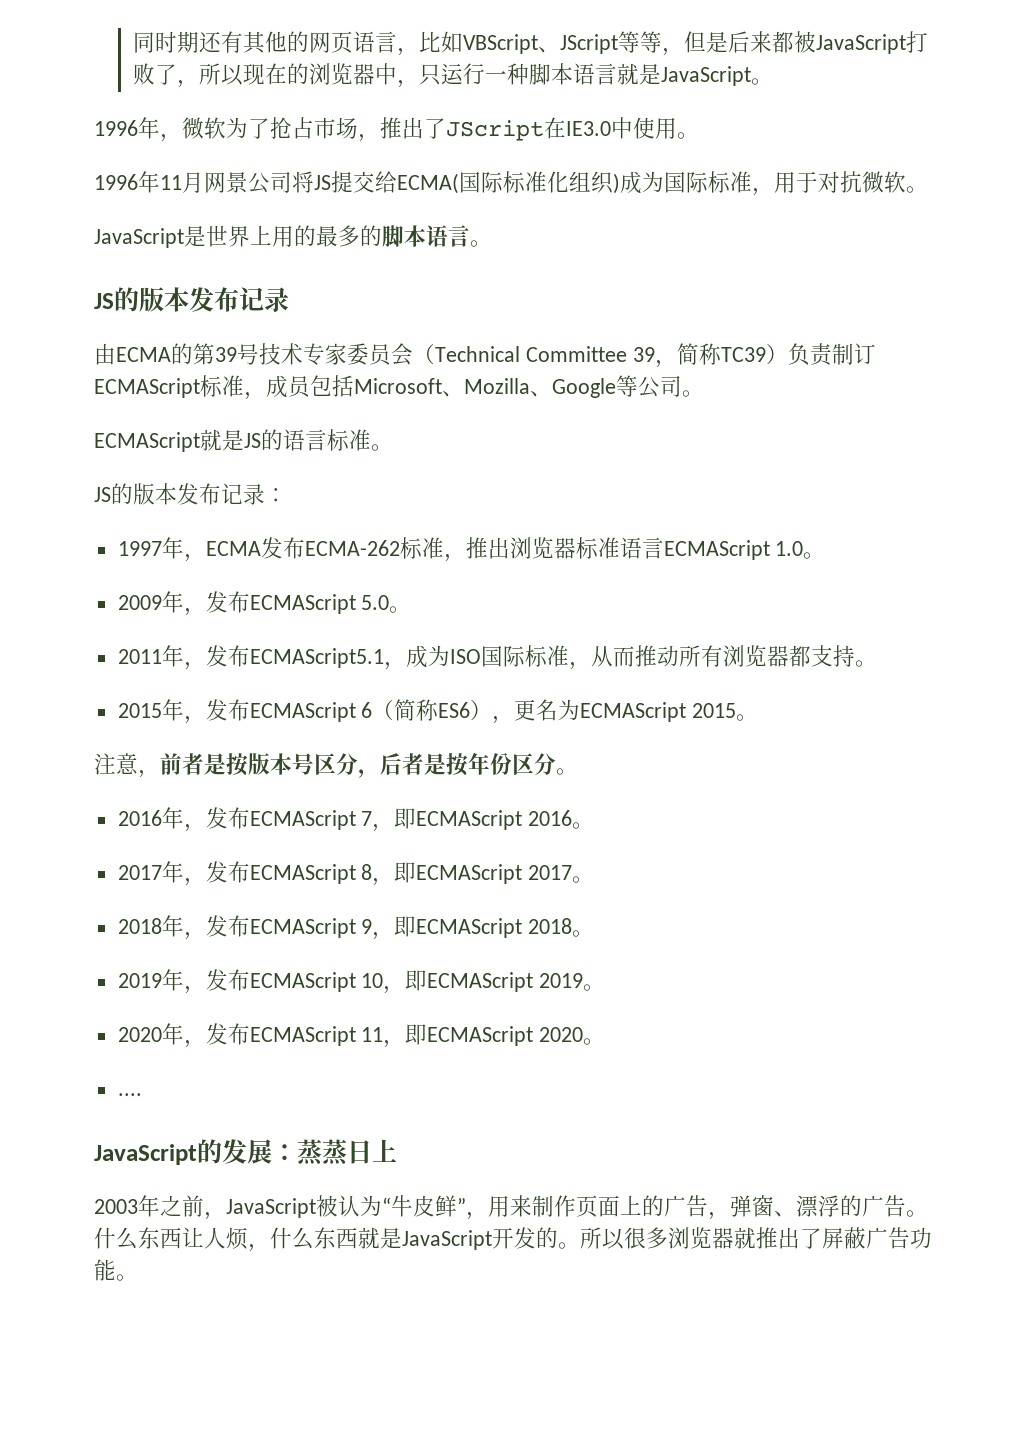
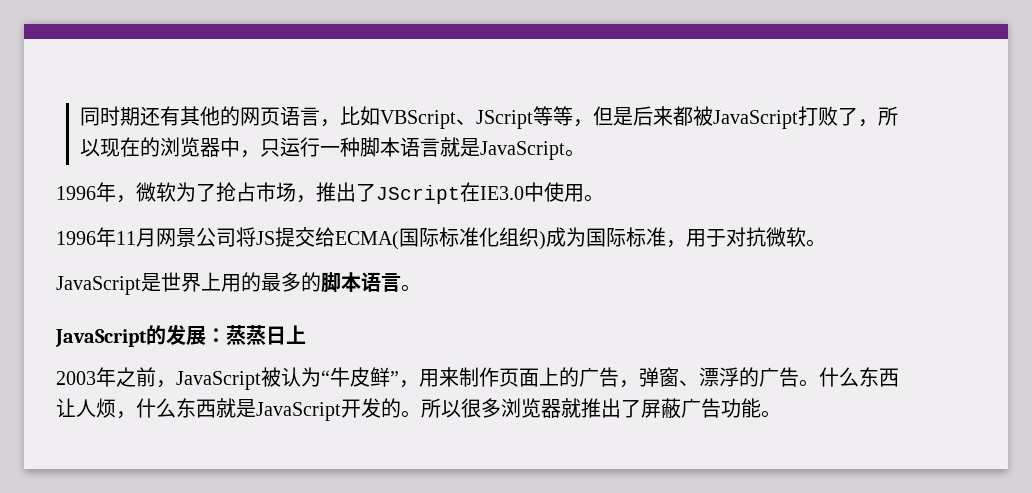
[94,287,289,312] [94,343,876,368] [94,375,704,400] [94,429,393,452] [94,483,287,505] [117,537,826,562] [117,591,412,616] [117,645,877,670] [117,699,759,724] [94,752,578,778] [117,807,595,832] [117,861,595,886] [117,915,595,940] [117,969,606,994] [117,1023,606,1048] [117,1093,142,1096] // JS的版本发布记录 // 由ECMA的第39号技术专家委员会（Technical Committee 39，简称TC39）负责制订ECMAScript标准，成员包括Microsoft、Mozilla、Google等公司。 // ECMAScript就是JS的语言标准。 // JS的版本发布记录： // 1997年，ECMA发布ECMA-262标准，推出浏览器标准语言ECMAScript 1.0。 // 2009年，发布ECMAScript 5.0。 // 2011年，发布ECMAScript5.1，成为ISO国际标准，从而推动所有浏览器都支持。 // 2015年，发布ECMAScript 6（简称ES6），更名为ECMAScript 2015。 // 注意，前者是按版本号区分，后者是按年份区分。 // 2016年，发布ECMAScript 7，即ECMAScript 2016。 // 2017年，发布ECMAScript 8，即ECMAScript 2017。 // 2018年，发布ECMAScript 9，即ECMAScript 2018。 // 2019年，发布ECMAScript 10，即ECMAScript 2019。 // 2020年，发布ECMAScript 11，即ECMAScript 2020。 // .... -> (421, 288) none

